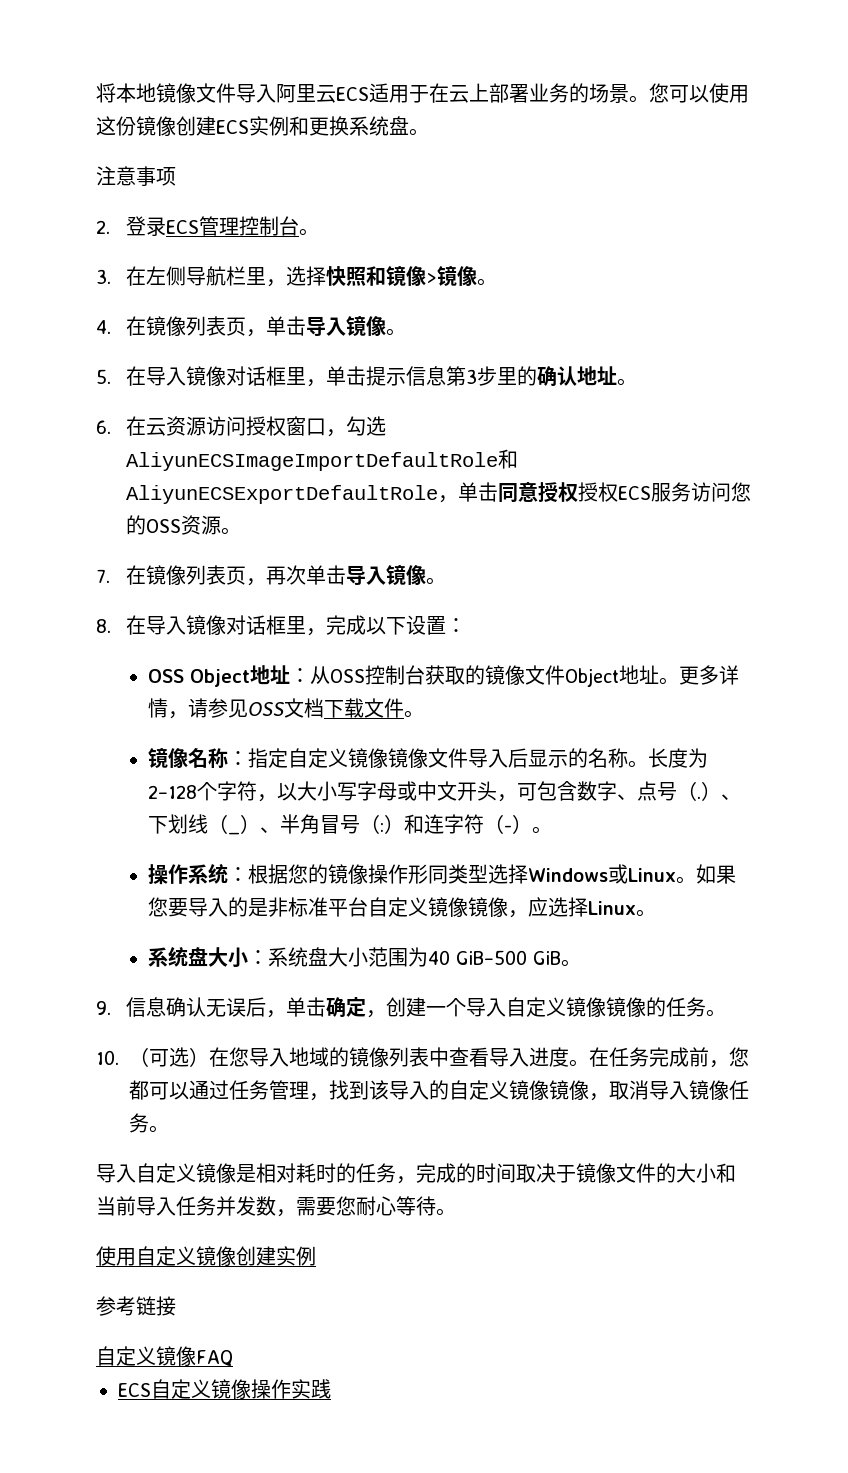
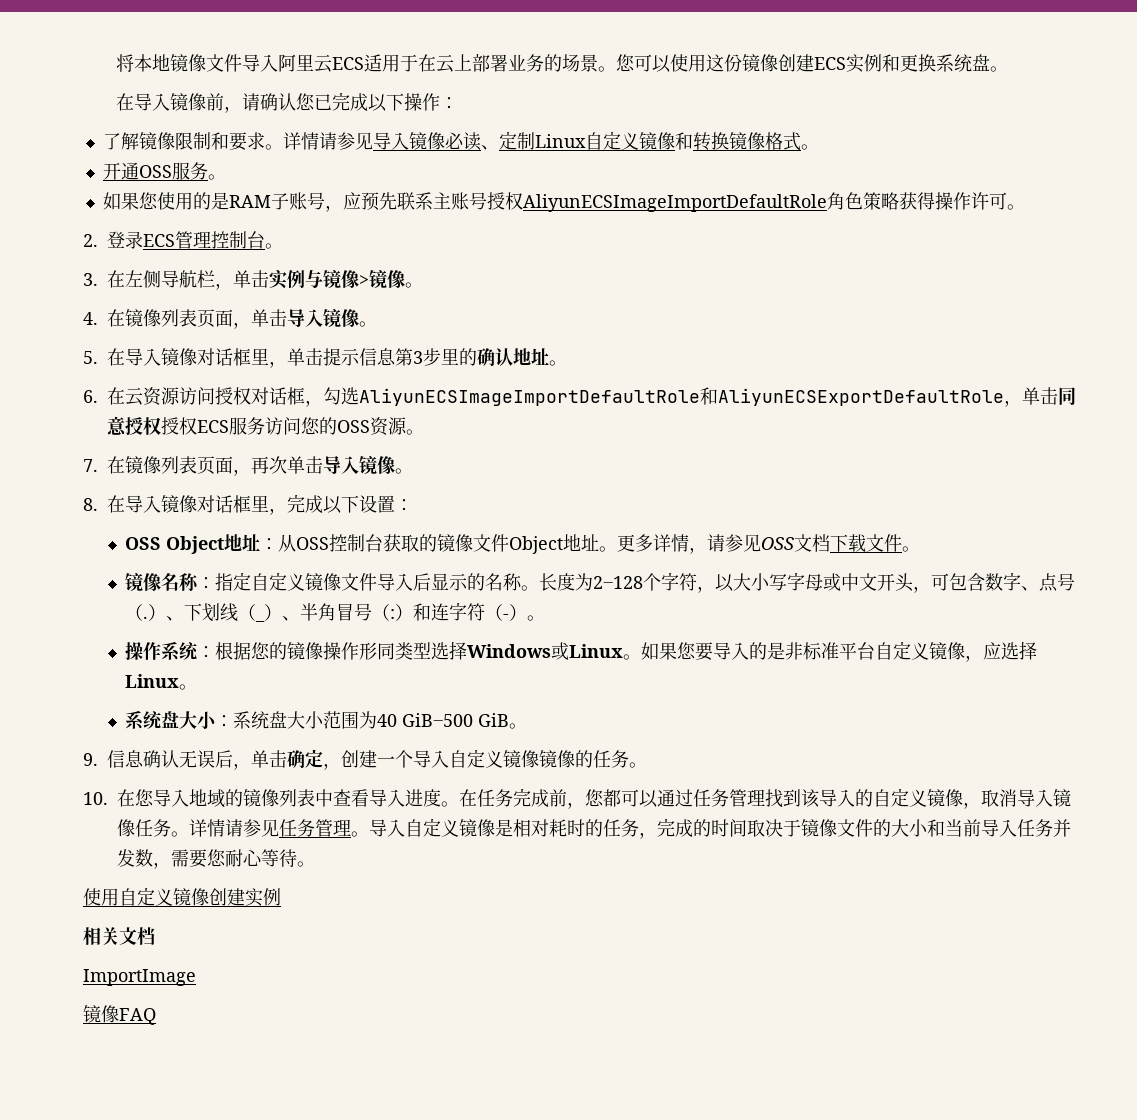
[96,166,176,186] 注意事项 -> [115,92,458,113] [102,131,819,151] [102,162,226,180] [102,192,1025,212] 在导入镜像前，请确认您已完成以下操作： // 了解镜像限制和要求。详情请参见导入镜像必读、定制Linux自定义镜像和转换镜像格式。 // 开通OSS服务。 // 如果您使用的是RAM子账号，应预先联系主账号授权AliyunECSImageImportDefaultRole角色策略获得操作许可。
[245,266,386,287] 里，选择快照和 -> [215,270,323,290] ，单击实例与
(246, 326) none -> [215,309,233,327] 面
[285,416,326,436] 窗口 -> [251,387,305,405] 对话框
(246, 575) none -> [215,456,233,474] 面
[387,748,428,768] 镜像 -> (342, 582) none
[467,897,508,917] 镜像 -> (966, 651) none
[129,1047,209,1067] （可选） -> (108, 798) none
[309,1093,329,1101] ， -> (765, 797) none
[549,1080,589,1100] 镜像 -> (963, 798) none
(169, 1129) // -> [189,819,369,837] 详情请参见任务管理。
[96,1296,176,1316] [96,1346,156,1366] 参考链接 // 自定义 -> [83,927,155,946] [83,969,196,986] 相关文档 // ImportImage //
[118,1379,331,1399] // ECS自定义镜像操作实践 -> (156, 1016) none

